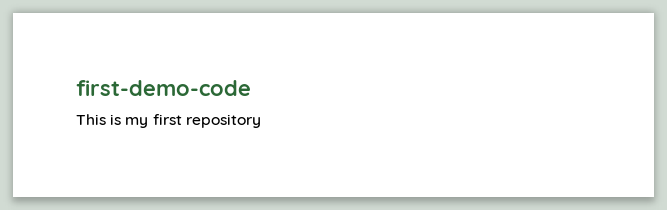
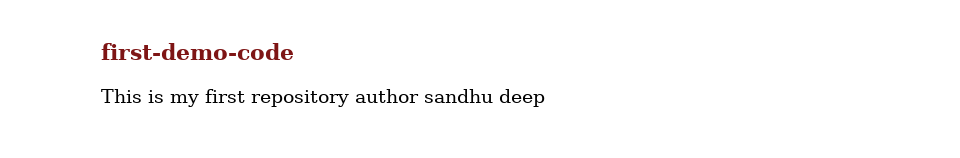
(261, 121) none -> [355,89,545,107] author sandhu deep

